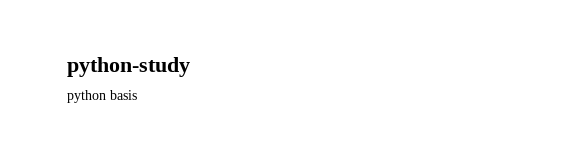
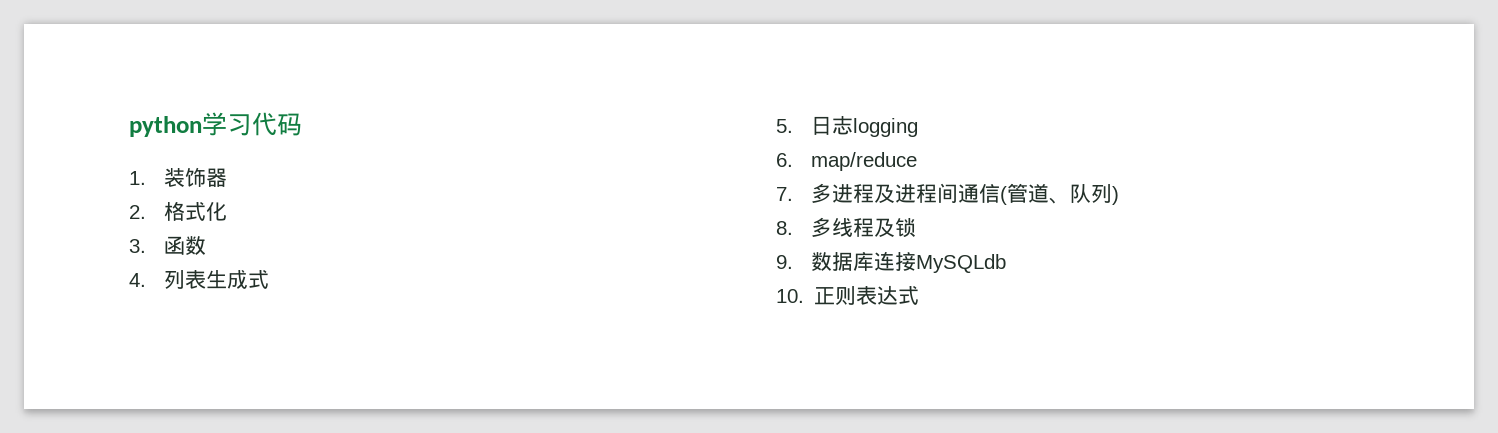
[67,57,190,77] [67,90,137,103] python-study // python basis -> [129,112,302,137] [129,167,227,187] [129,201,227,221] [129,236,206,255] [129,270,269,289] [776,116,918,137] [776,152,917,171] [776,183,1119,205] [776,217,916,238] [776,251,1006,273] [776,285,920,305] python学习代码 // 1.装饰器 // 2.格式化 // 3.函数 // 4.列表生成式 // 5.日志logging // 6. map/reduce // 7.多进程及进程间通信(管道、队列) // 8.多线程及锁 // 9.数据库连接MySQLdb // 10.正则表达式

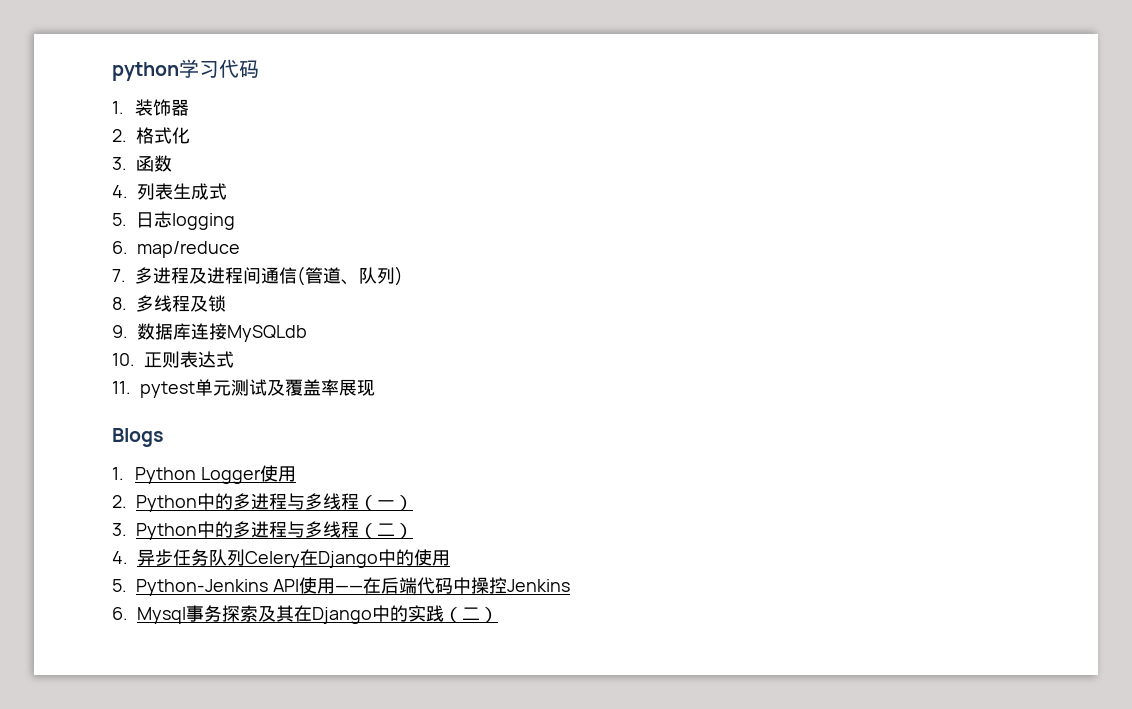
(920, 295) none -> [112,379,375,398] [112,428,164,447] [112,465,296,484] [112,493,413,512] [112,521,413,540] [112,549,450,568] [112,577,570,596] [112,605,498,624] // 11. pytest单元测试及覆盖率展现 // Blogs // 1. Python Logger使用 // 2. Python中的多进程与多线程（一） // 3. Python中的多进程与多线程（二） // 4.异步任务队列Celery在Django中的使用 // 5. Python-Jenkins API使用——在后端代码中操控Jenkins // 6. Mysql事务探索及其在Django中的实践（二）

